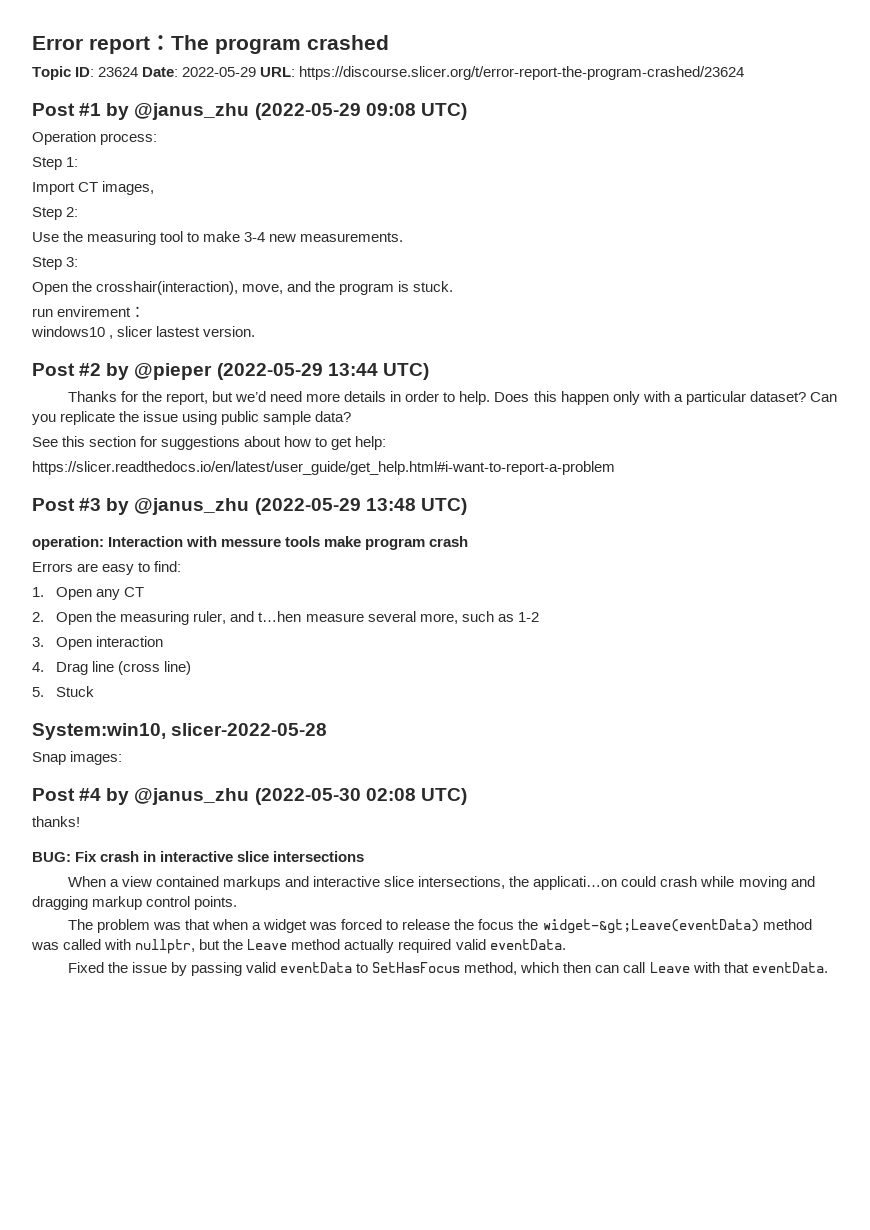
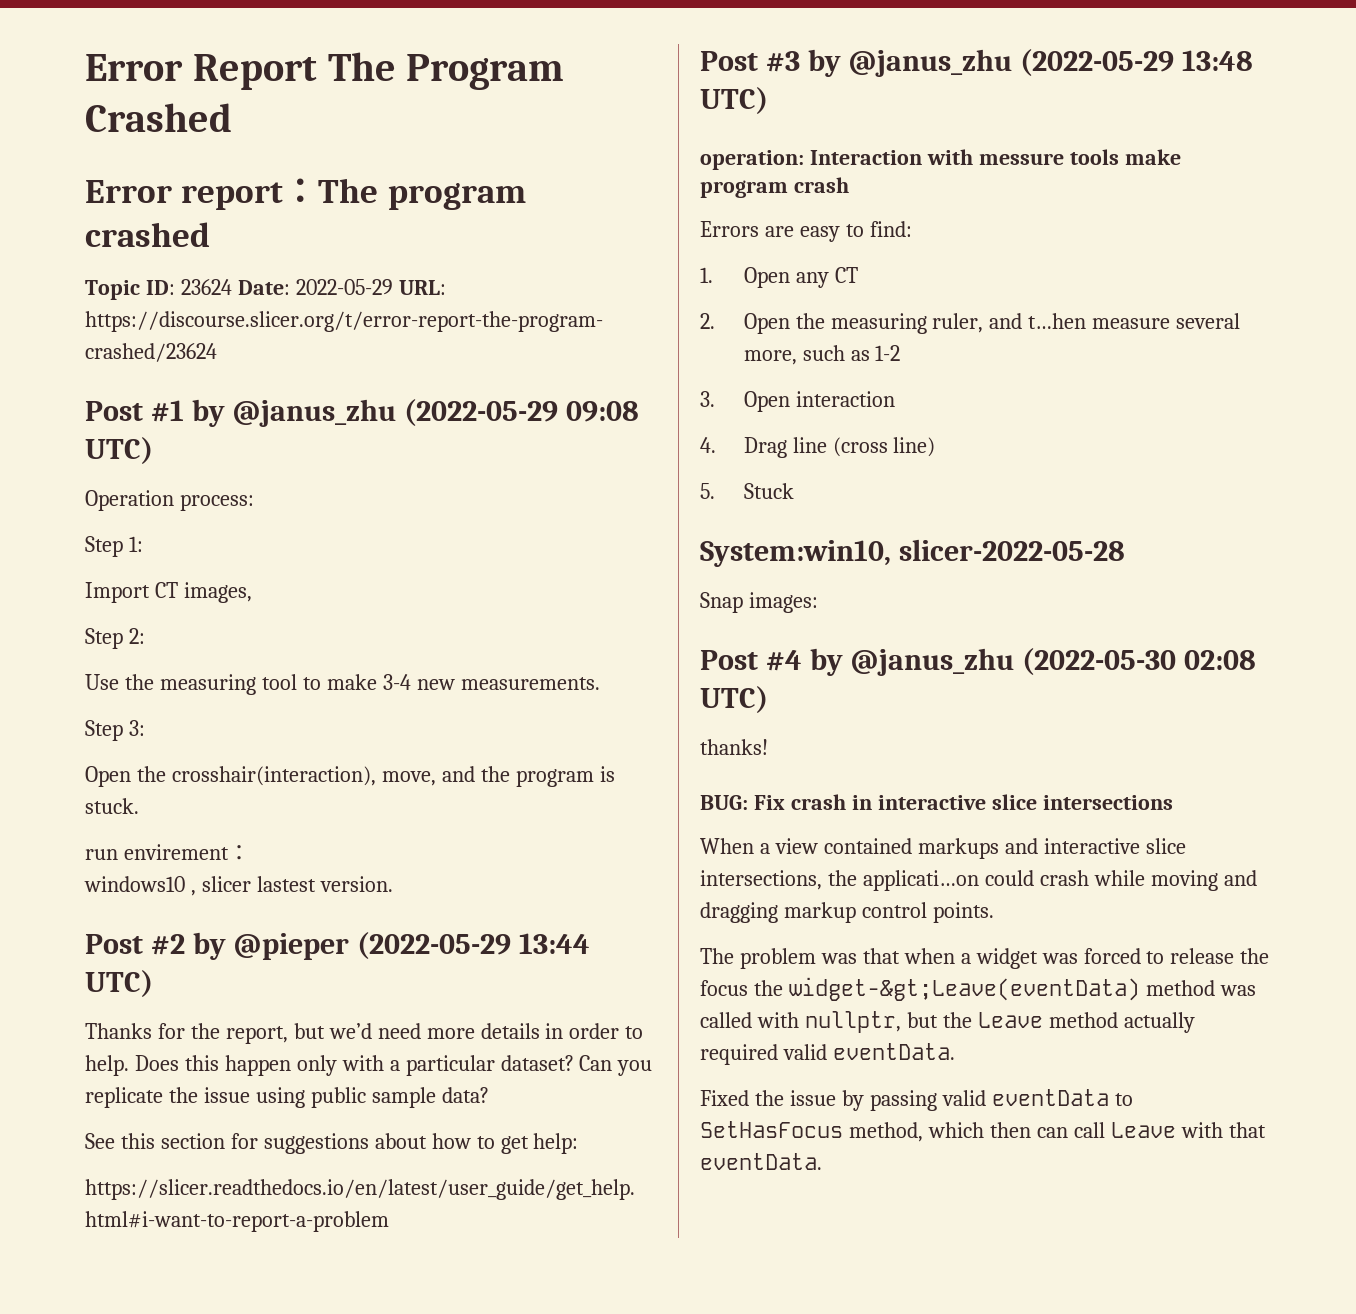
[32,36,83,50] Error -> [85,52,565,90] [85,103,232,132] [85,180,172,203] Error Report The Program Crashed // Error

